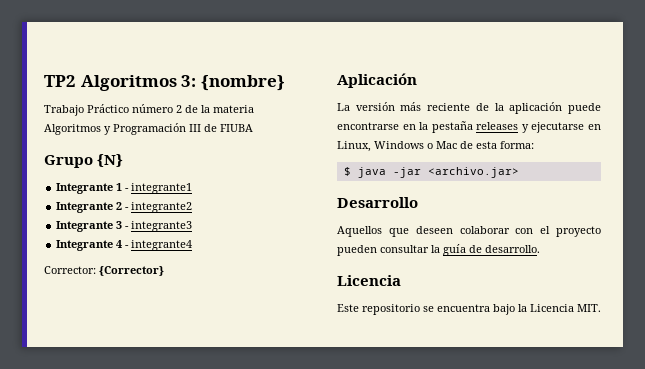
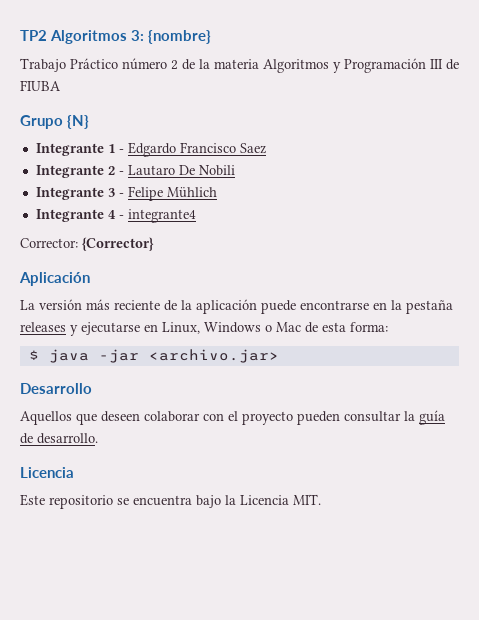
[131,183,193,194] integrante1 -> [127,142,266,157] Edgardo Francisco Saez
[131,202,193,213] integrante2 -> [127,165,235,176] Lautaro De Nobili
[131,221,193,232] integrante3 -> [127,186,217,201] Felipe Mühlich

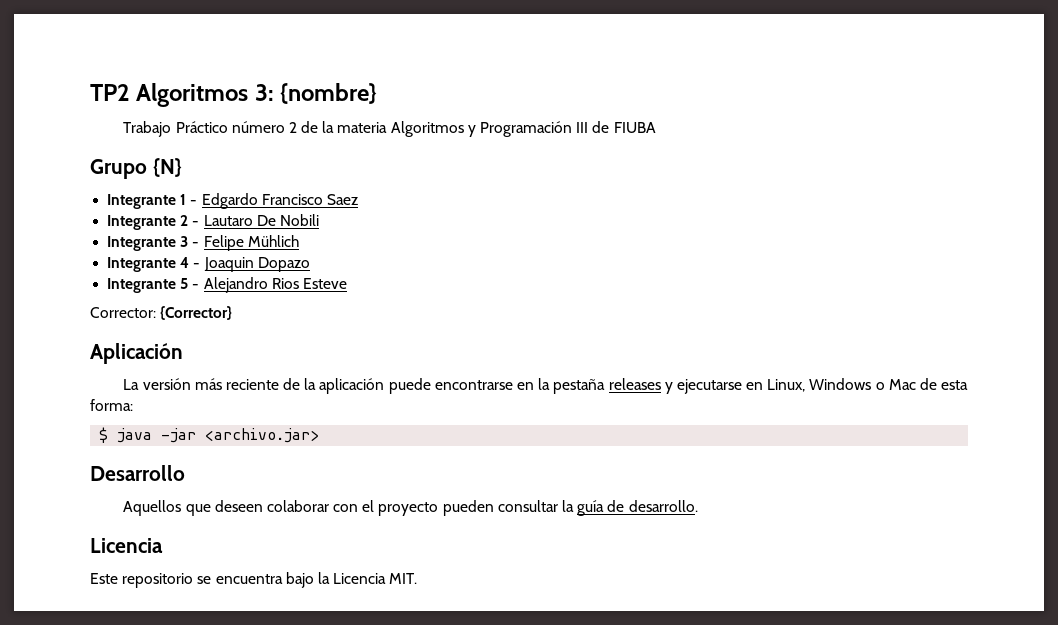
[127,209,196,223] integrante4 -> [203,257,310,272] [107,277,347,293] Joaquin Dopazo // Integrante 5 - Alejandro Rios Esteve

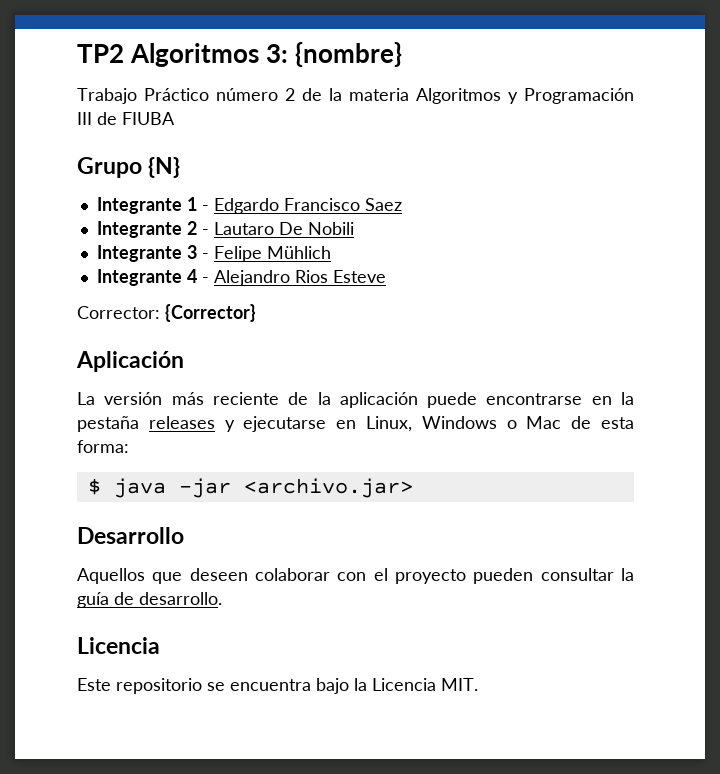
[203,257,310,272] [107,278,200,293] Joaquin Dopazo // Integrante 5 - -> (209, 280) none

